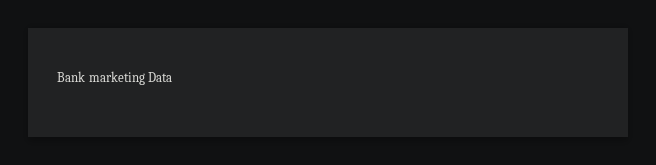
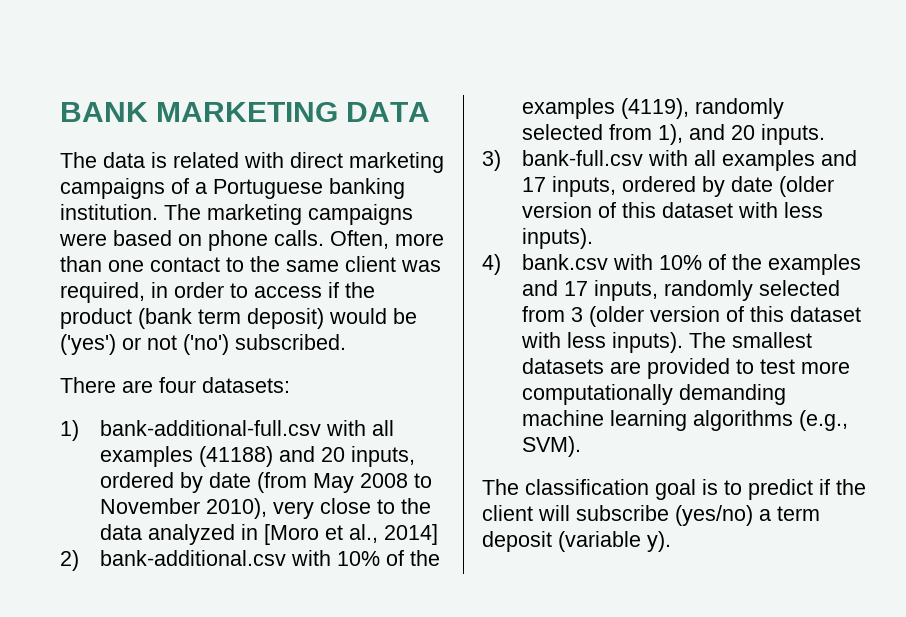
[57,71,173,85] Bank marketing Data -> [60,102,431,122] [60,152,444,173] [60,178,405,199] [60,204,413,225] [59,230,444,251] [60,256,441,272] [60,282,375,303] [60,308,417,329] [60,334,346,355] [60,377,290,393] [60,420,394,441] [99,446,415,467] [99,472,432,493] [99,498,431,519] [99,524,438,545] [60,550,440,571] [521,98,784,119] [521,124,825,145] [482,150,857,171] [521,176,834,197] [521,202,823,218] [521,228,593,249] [482,254,861,275] [521,280,840,301] [521,306,861,327] [520,332,812,353] [521,358,850,379] [521,384,786,405] [521,410,848,431] [521,436,581,457] [482,479,866,500] [482,505,820,526] [482,531,671,552] BANK MARKETING DATA // The data is related with direct marketing campaigns of a Portuguese banking institution. The marketing campaigns were based on phone calls. Often, more than one contact to the same client was required, in order to access if the product (bank term deposit) would be ('yes') or not ('no') subscribed. // There are four datasets: // 1) bank-additional-full.csv with all examples (41188) and 20 inputs, ordered by date (from May 2008 to November 2010), very close to the data analyzed in [Moro et al., 2014] // 2) bank-additional.csv with 10% of the examples (4119), randomly selected from 1), and 20 inputs. // 3) bank-full.csv with all examples and 17 inputs, ordered by date (older version of this dataset with less inputs). // 4) bank.csv with 10% of the examples and 17 inputs, randomly selected from 3 (older version of this dataset with less inputs). The smallest datasets are provided to test more computationally demanding machine learning algorithms (e.g., SVM). // The classification goal is to predict if the client will subscribe (yes/no) a term deposit (variable y).

